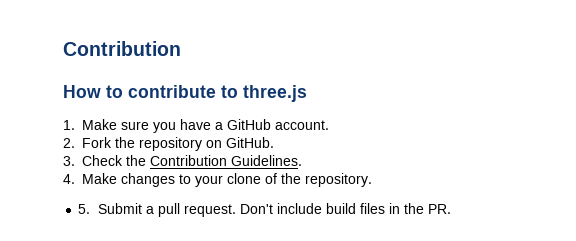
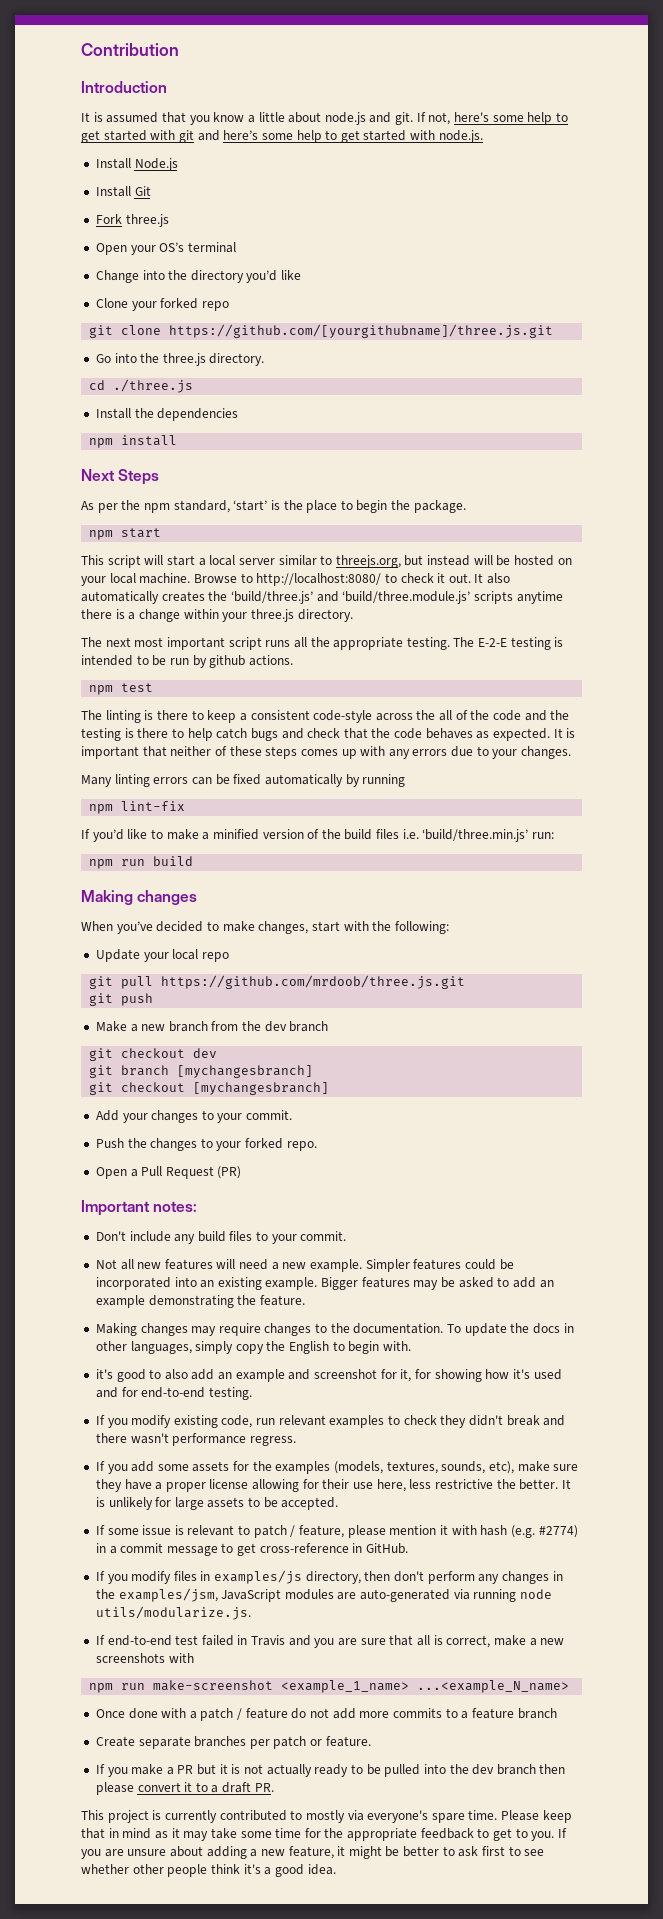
[63,85,307,102] [63,119,330,133] [63,137,275,151] [63,155,303,166] [63,173,373,187] [78,203,236,217] How to contribute to three.js // 1. Make sure you have a GitHub account. // 2. Fork the repository on GitHub. // 3. Check the Contribution Guidelines. // 4. Make changes to your clone of the repository. // 5. Submit a pull request. -> [81,81,167,93] [81,112,568,125] [81,130,483,143] [95,158,178,171] [95,186,151,197] [95,214,169,227] [95,242,236,255] [95,270,302,283] [95,298,229,311] [89,324,554,338] [95,353,265,366] [89,379,194,393] [95,408,239,421] [89,435,178,448] [81,469,160,485] [81,500,466,513] [89,528,162,540] [81,555,572,568] [81,573,511,586] [81,591,563,604] [81,609,353,622] [81,637,564,650] [81,655,293,668] [89,683,154,695] [81,710,570,723] [81,728,576,741] [81,746,572,759] [81,774,406,787] [89,801,186,814] [81,829,555,842] [89,856,194,869] [81,890,198,905] [81,921,449,934] [95,949,229,962] [89,975,466,989] [89,993,154,1006] [95,1021,329,1032] [89,1048,218,1061] [89,1065,314,1078] [89,1082,330,1095] [95,1110,293,1123] [95,1138,317,1151] [95,1166,242,1179] [81,1200,198,1216] Introduction // It is assumed that you know a little about node.js and git. If not, here's some help to get started with git and here’s some help to get started with node.js. // Install Node.js // Install Git // Fork three.js // Open your OS’s terminal // Change into the directory you’d like // Clone your forked repo // git clone https://github.com/[yourgithubname]/three.js.git // Go into the three.js directory. // cd ./three.js // Install the dependencies // npm install // Next Steps // As per the npm standard, ‘start’ is the place to begin the package. // npm start // This script will start a local server similar to threejs.org, but instead will be hosted on your local machine. Browse to http://localhost:8080/ to check it out. It also automatically creates the ‘build/three.js’ and ‘build/three.module.js’ scripts anytime there is a change within your three.js directory. // The next most important script runs all the appropriate testing. The E-2-E testing is intended to be run by github actions. // npm test // The linting is there to keep a consistent code-style across the all of the code and the testing is there to help catch bugs and check that the code behaves as expected. It is important that neither of these steps comes up with any errors due to your changes. // Many linting errors can be fixed automatically by running // npm lint-fix // If you’d like to make a minified version of the build files i.e. ‘build/three.min.js’ run: // npm run build // Making changes // When you’ve decided to make changes, start with the following: // Update your local repo // git pull https://github.com/mrdoob/three.js.git // git push // Make a new branch from the dev branch // git checkout dev // git branch [mychangesbranch] // git checkout [mychangesbranch] // Add your changes to your commit. // Push the changes to your forked repo. // Open a Pull Request (PR) // Important notes: //
[325,203,451,214] build files in the PR. -> [174,1231,347,1244] [95,1259,514,1272] [95,1277,554,1290] [95,1295,305,1308] [95,1323,574,1336] [95,1341,412,1354] [95,1369,562,1382] [95,1387,252,1400] [95,1415,566,1428] [95,1433,296,1446] [95,1461,579,1474] [95,1479,571,1492] [95,1497,339,1510] [95,1525,578,1538] [95,1543,409,1556] [95,1570,563,1584] [95,1588,553,1602] [95,1606,251,1620] [95,1635,565,1648] [95,1653,194,1663] [89,1680,570,1693] [95,1708,557,1721] [95,1736,371,1749] [95,1764,566,1777] [95,1782,274,1795] [81,1810,572,1823] [81,1828,567,1841] [81,1846,545,1859] [81,1864,336,1877] any build files to your commit. // Not all new features will need a new example. Simpler features could be incorporated into an existing example. Bigger features may be asked to add an example demonstrating the feature. // Making changes may require changes to the documentation. To update the docs in other languages, simply copy the English to begin with. // it's good to also add an example and screenshot for it, for showing how it's used and for end-to-end testing. // If you modify existing code, run relevant examples to check they didn't break and there wasn't performance regress. // If you add some assets for the examples (models, textures, sounds, etc), make sure they have a proper license allowing for their use here, less restrictive the better. It is unlikely for large assets to be accepted. // If some issue is relevant to patch / feature, please mention it with hash (e.g. #2774) in a commit message to get cross-reference in GitHub. // If you modify files in examples/js directory, then don't perform any changes in the examples/jsm, JavaScript modules are auto-generated via running node utils/modularize.js. // If end-to-end test failed in Travis and you are sure that all is correct, make a new screenshots with // npm run make-screenshot <example_1_name> ...<example_N_name> // Once done with a patch / feature do not add more commits to a feature branch // Create separate branches per patch or feature. // If you make a PR but it is not actually ready to be pulled into the dev branch then please convert it to a draft PR. // This project is currently contributed to mostly via everyone's spare time. Please keep that in mind as it may take some time for the appropriate feedback to get to you. If you are unsure about adding a new feature, it might be better to ask first to see whether other people think it's a good idea.

